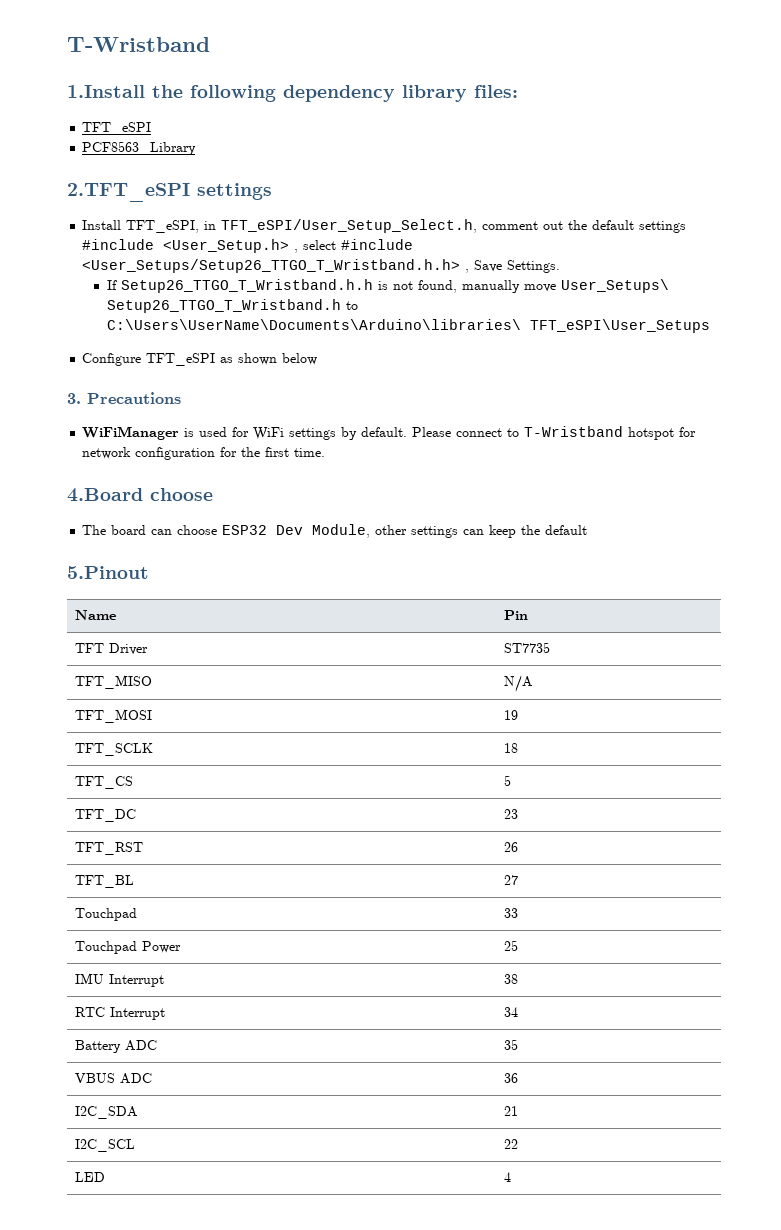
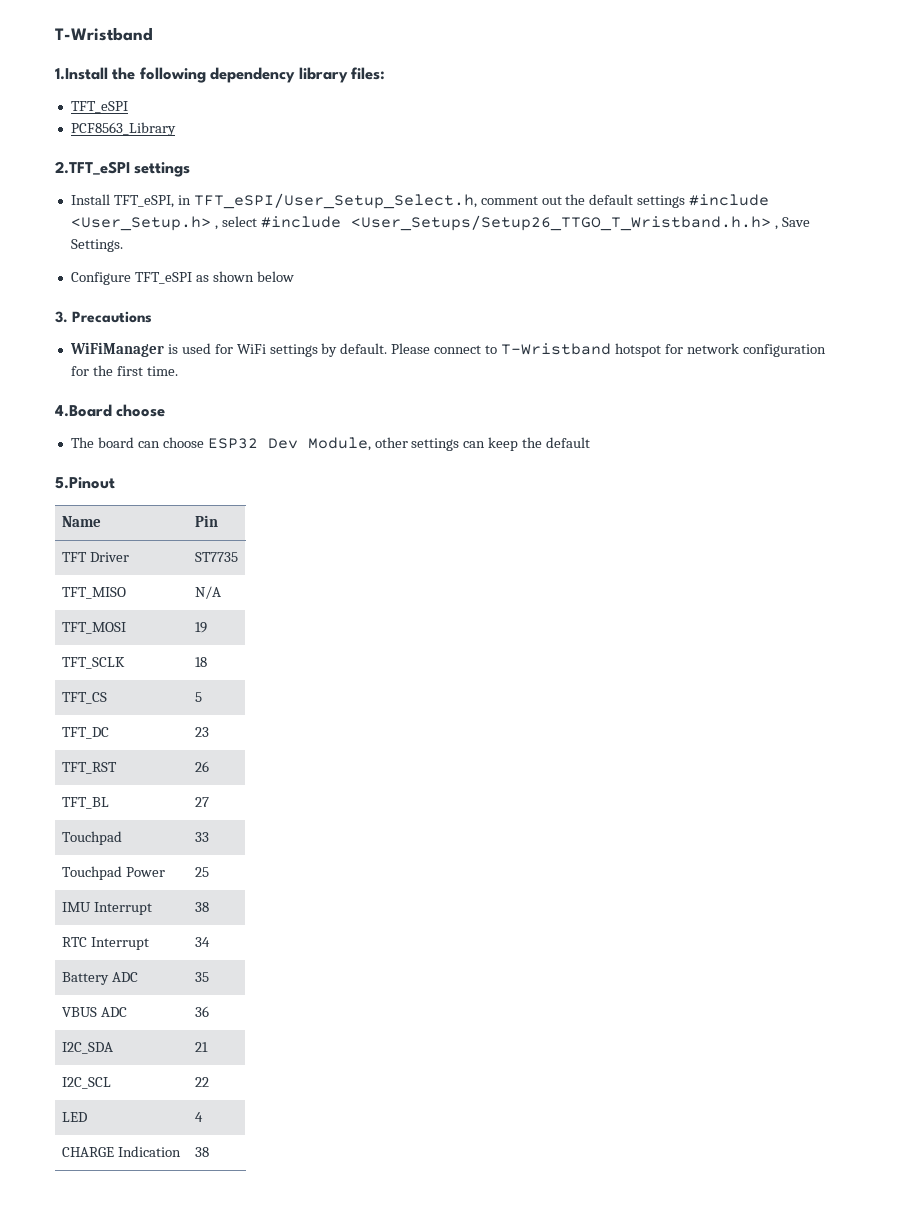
[106,279,669,293] [106,299,358,313] [106,319,710,333] // If Setup26_TTGO_T_Wristband.h.h is not found, manually move User_Setups\ Setup26_TTGO_T_Wristband.h to C:\Users\UserName\Documents\Arduino\libraries\ TFT_eSPI\User_Setups -> (123, 245) none
(512, 1177) none -> [61,1146,181,1157] [194,1147,209,1157] // CHARGE Indication | 38

